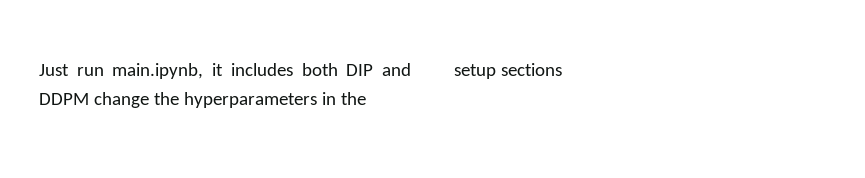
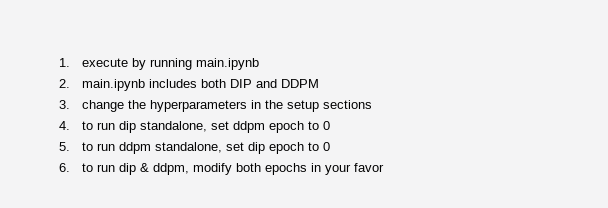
[39,63,224,79] Just run main.ipynb, it -> [59,58,260,70] [59,79,146,91] 1. execute by running main.ipynb // 2. main.ipynb
(89, 99) none -> [59,100,70,109] // 3.
(562, 69) none -> [59,121,331,133] [59,142,331,154] [59,163,385,175] // 4. to run dip standalone, set ddpm epoch to 0 // 5. to run ddpm standalone, set dip epoch to 0 // 6. to run dip & ddpm, modify both epochs in your favor

